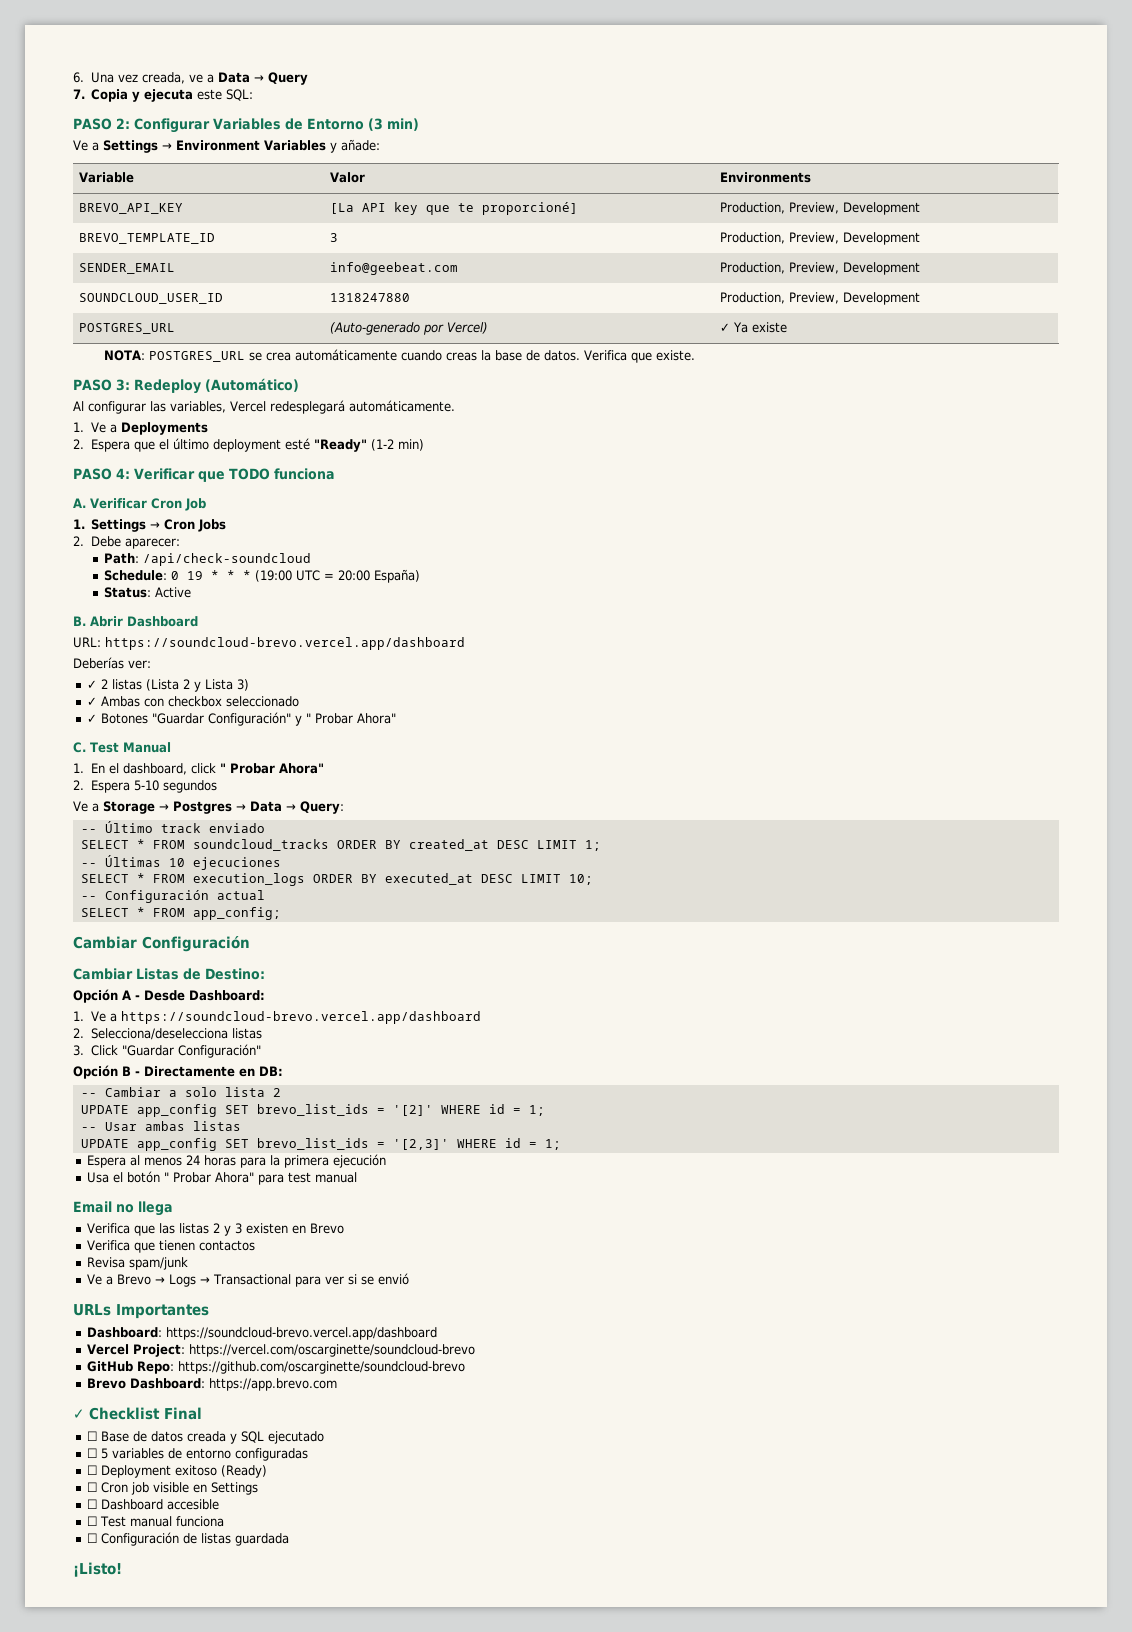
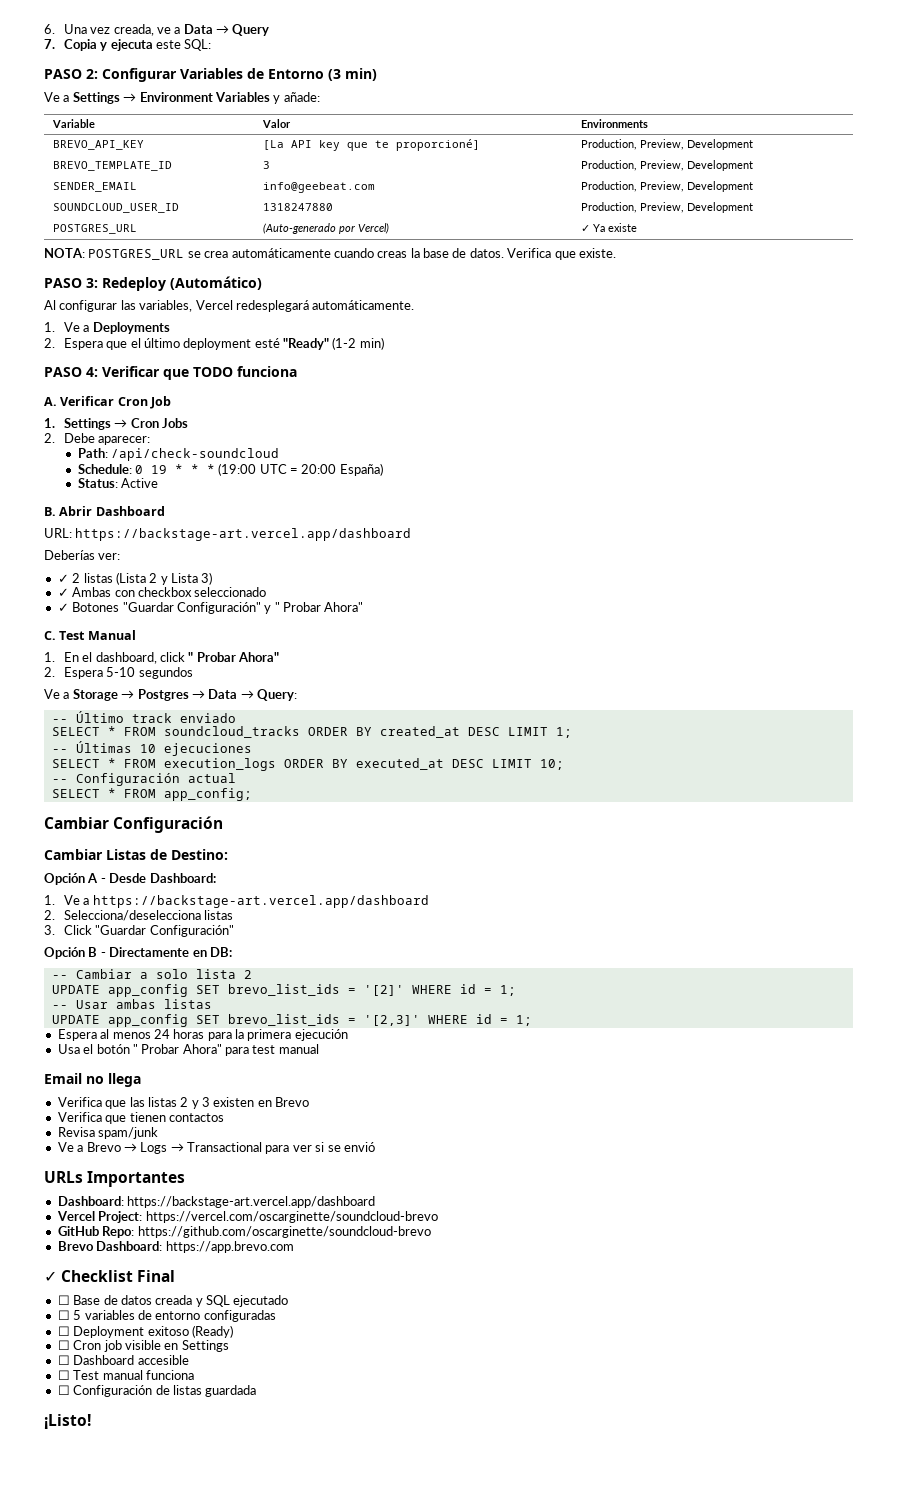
[105,637,465,650] https://soundcloud-brevo.vercel.app/dashboard -> [75,528,412,541] https://backstage-art.vercel.app/dashboard
[120,1011,481,1024] https://soundcloud-brevo.vercel.app/dashboard -> [92,895,429,908] https://backstage-art.vercel.app/dashboard
[165,1327,437,1340] https://soundcloud-brevo.vercel.app/dashboard -> [127,1196,376,1208] https://backstage-art.vercel.app/dashboard

